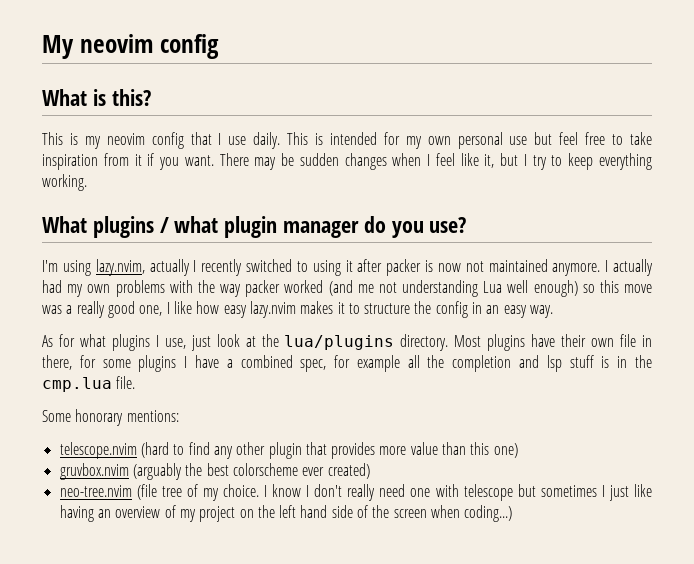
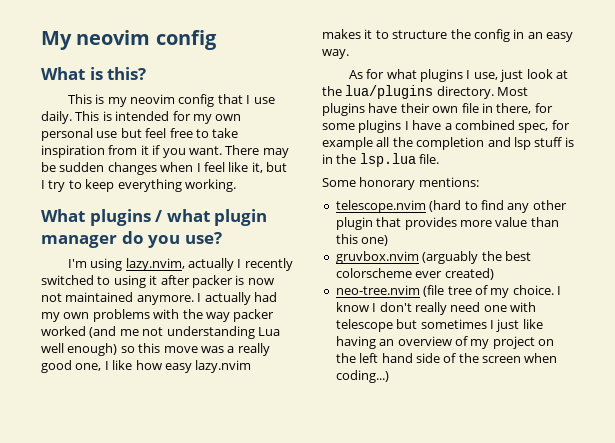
[42,377,112,392] cmp.lua -> [359,153,416,167] lsp.lua

